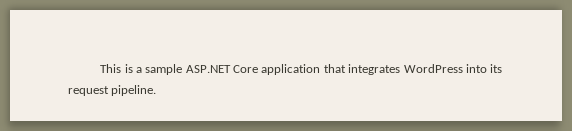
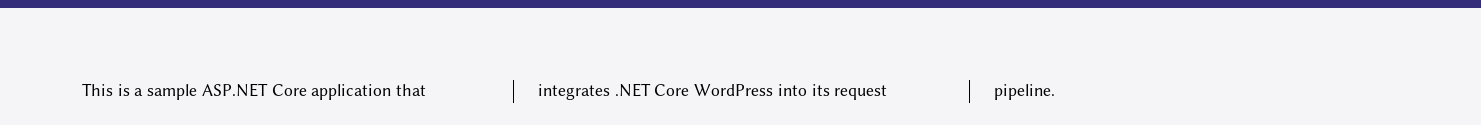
(401, 69) none -> [614,83,690,97] .NET Core

